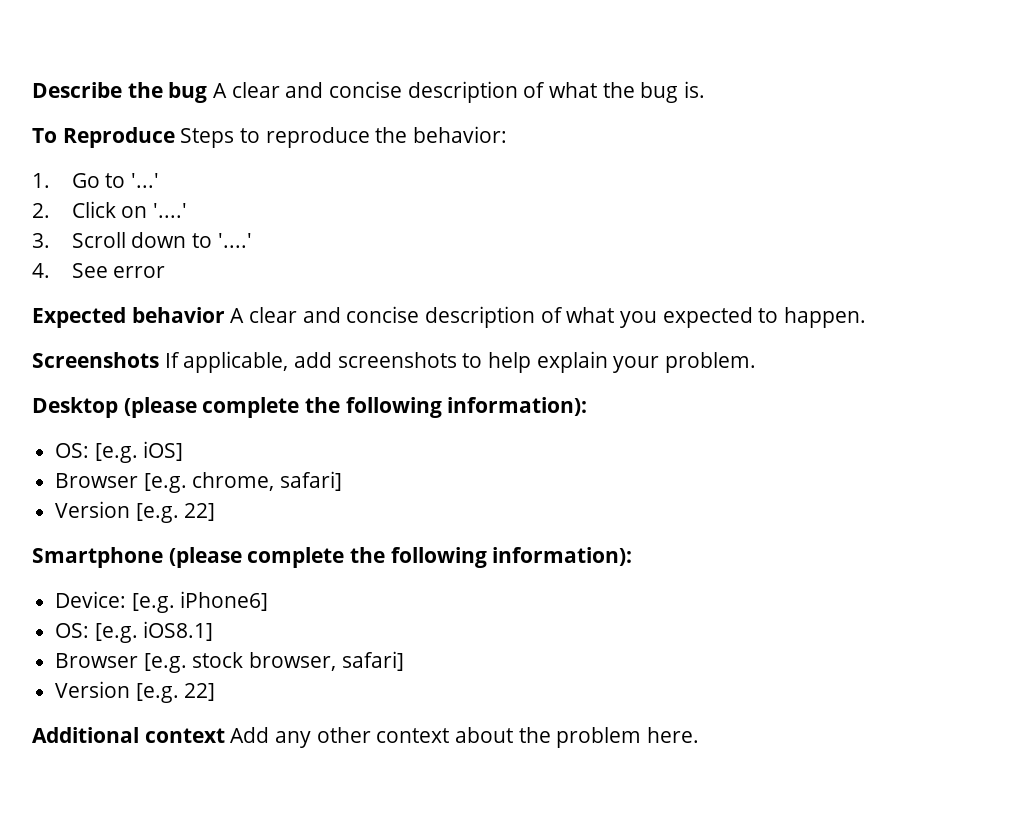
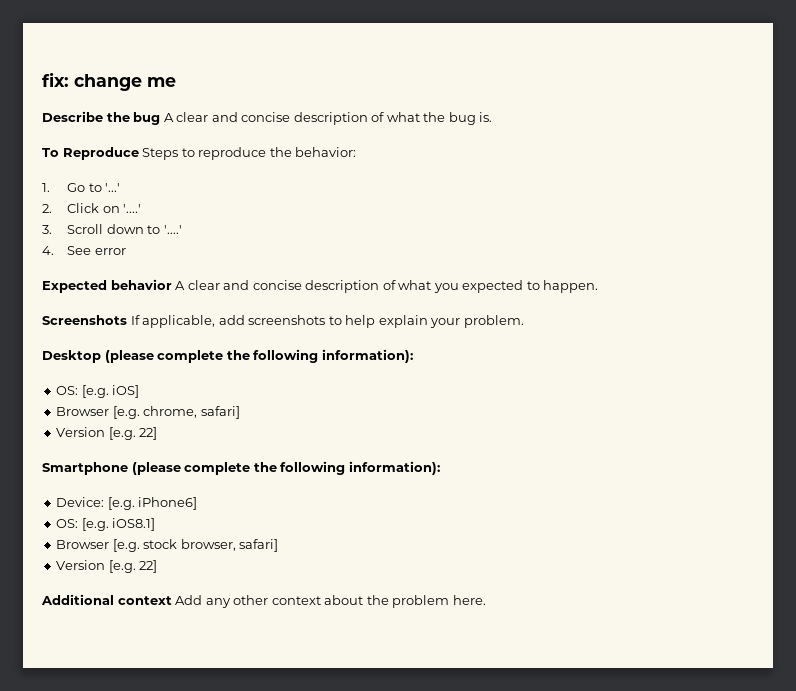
(32, 90) none -> [42,72,176,91] fix: change me //

